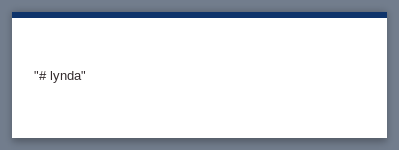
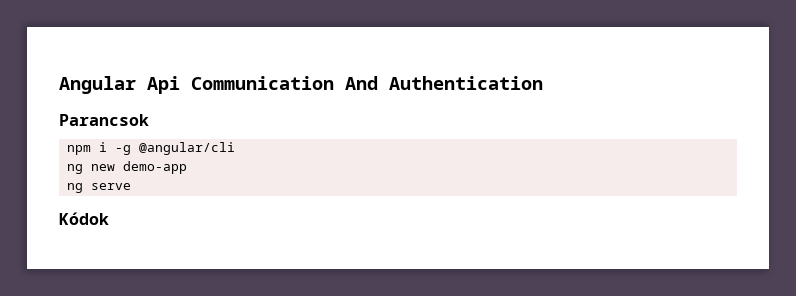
[34,71,86,83] "# lynda" -> [59,76,543,94] [59,114,149,126] [66,142,235,155] [66,161,187,174] [66,183,131,193] [59,212,109,225] Angular Api Communication And Authentication // Parancsok // npm i -g @angular/cli // ng new demo-app // ng serve // Kódok

